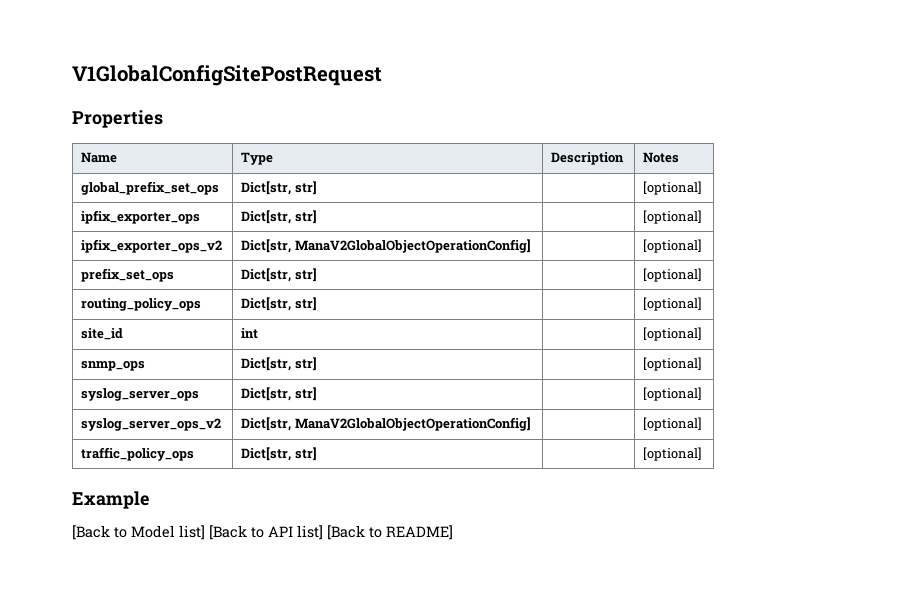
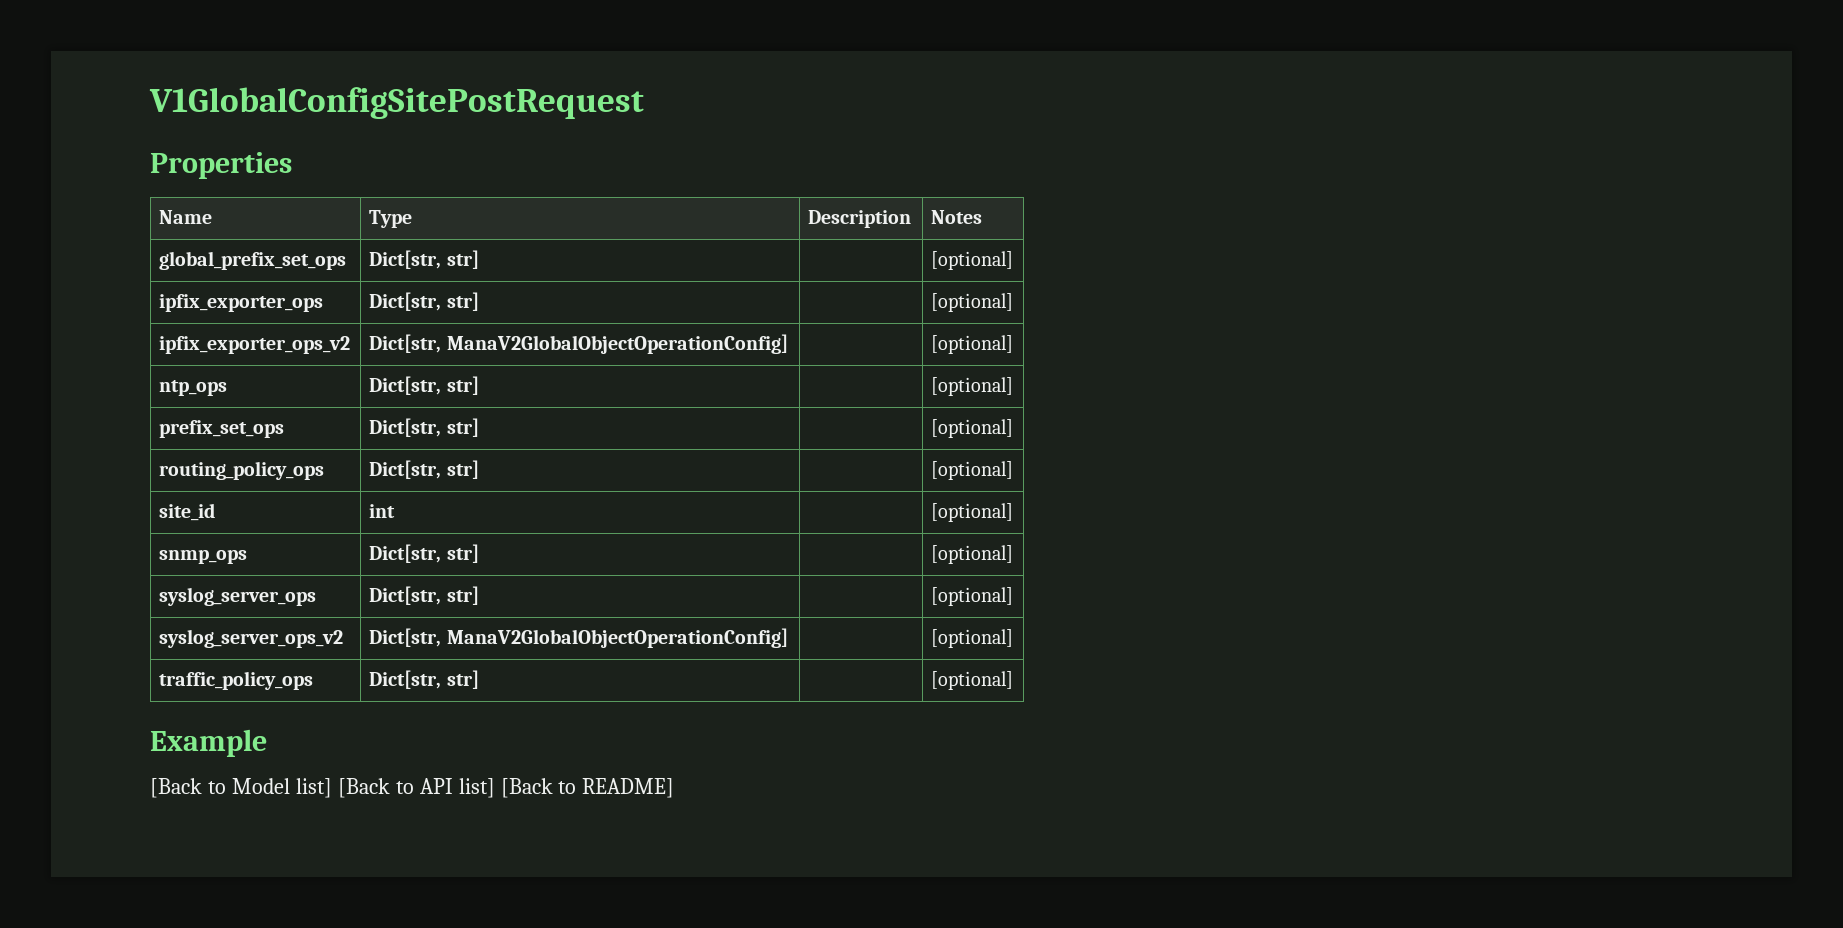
(703, 246) none -> [159,380,228,396] [369,376,479,395] [931,377,1014,396] // ntp_ops | Dict[str, str] | | [optional]

